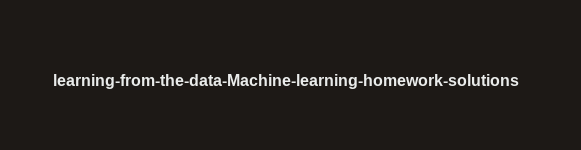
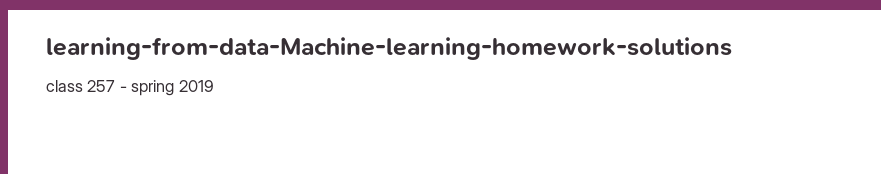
[53,74,519,89] learning-from-the-data-Machine-learning-homework-solutions -> [46,37,732,60] [46,80,214,96] learning-from-data-Machine-learning-homework-solutions // class 257 - spring 2019

